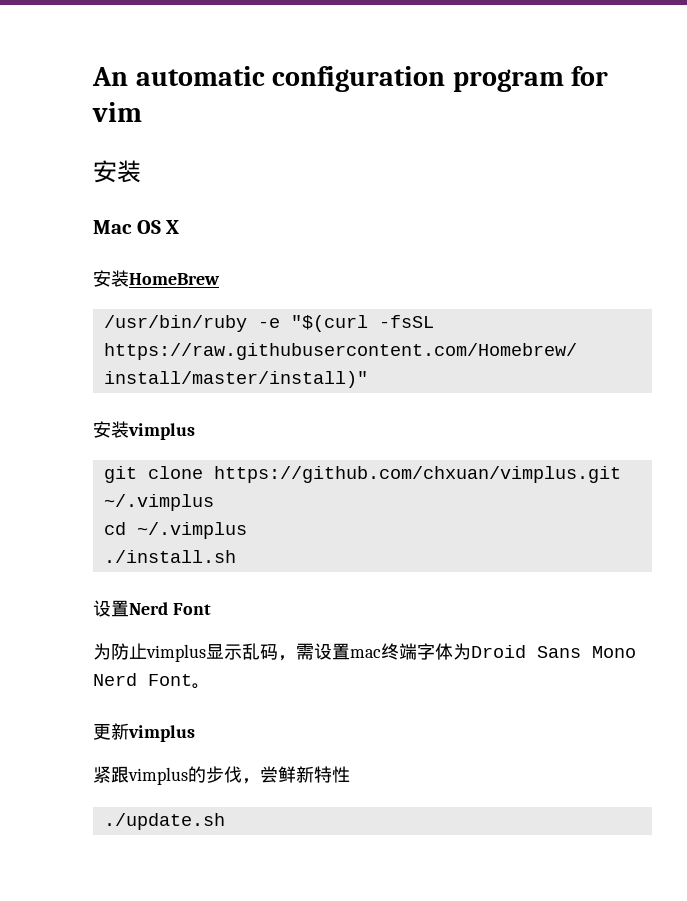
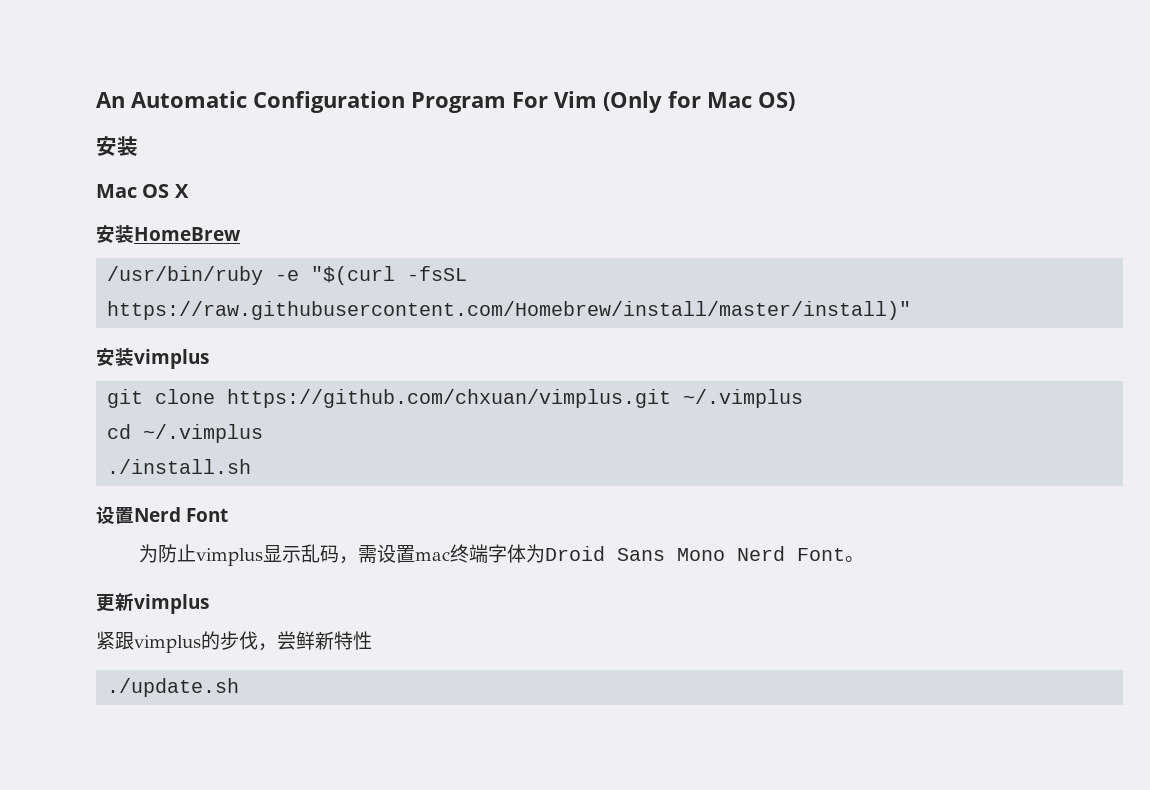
[135,66,609,92] [92,102,142,122] automatic configuration program for vim -> [131,91,795,113] Automatic Configuration Program For Vim (Only for Mac OS)

